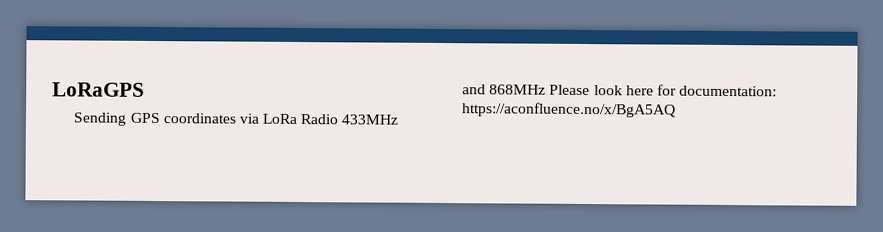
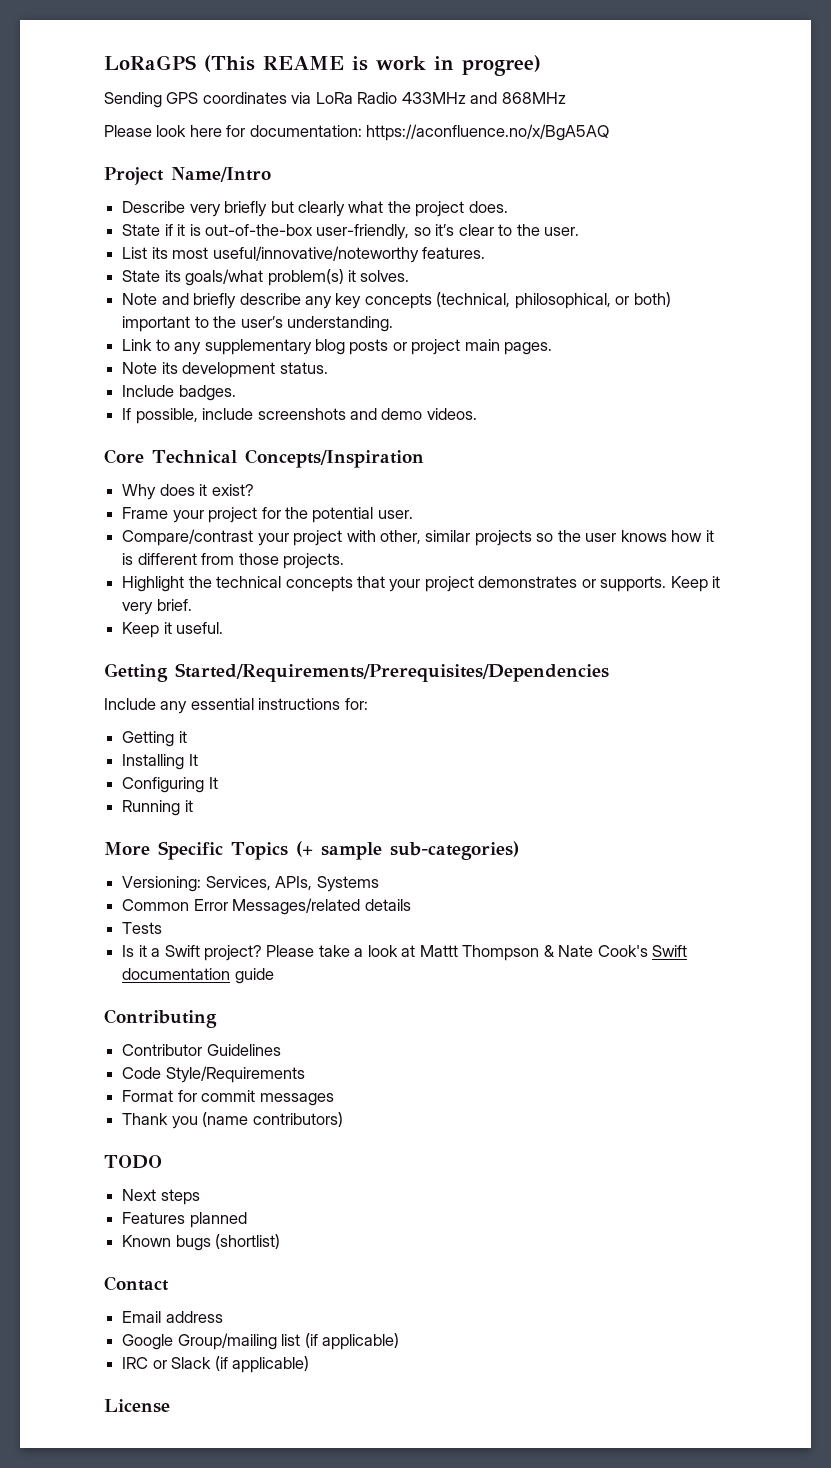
(145, 89) none -> [204,55,541,76] (This REAME is work in progree)
(547, 89) none -> (566, 98) //
(676, 110) none -> [104,167,271,185] [122,201,508,217] [122,224,580,240] [122,246,485,263] [122,269,410,286] [122,292,671,309] [122,316,393,332] [122,339,553,355] [122,362,328,378] [122,385,236,401] [122,408,477,424] [104,449,424,468] [122,484,254,500] [122,507,413,523] [122,529,714,546] [122,553,344,569] [122,576,721,592] [122,599,192,615] [122,622,224,638] [104,663,609,682] [104,698,368,714] [122,731,187,747] [122,754,198,770] [122,777,218,793] [122,800,193,816] [104,841,519,860] [122,876,379,892] [122,898,411,915] [122,922,163,934] [122,945,687,961] [122,968,274,984] [104,1009,217,1028] [122,1044,281,1056] [122,1066,305,1083] [122,1090,334,1106] [122,1112,343,1129] [104,1155,162,1169] [122,1189,200,1205] [122,1212,247,1228] [122,1234,281,1251] [104,1276,169,1291] [122,1311,223,1323] [122,1333,399,1350] [122,1356,309,1373] [104,1399,170,1413] // Project Name/Intro // Describe very briefly but clearly what the project does. // State if it is out-of-the-box user-friendly, so it’s clear to the user. // List its most useful/innovative/noteworthy features. // State its goals/what problem(s) it solves. // Note and briefly describe any key concepts (technical, philosophical, or both) important to the user’s understanding. // Link to any supplementary blog posts or project main pages. // Note its development status. // Include badges. // If possible, include screenshots and demo videos. // Core Technical Concepts/Inspiration // Why does it exist? // Frame your project for the potential user. // Compare/contrast your project with other, similar projects so the user knows how it is different from those projects. // Highlight the technical concepts that your project demonstrates or supports. Keep it very brief. // Keep it useful. // Getting Started/Requirements/Prerequisites/Dependencies // Include any essential instructions for: // Getting it // Installing It // Configuring It // Running it // More Specific Topics (+ sample sub-categories) // Versioning: Services, APIs, Systems // Common Error Messages/related details // Tests // Is it a Swift project? Please take a look at Mattt Thompson & Nate Cook's Swift documentation guide // Contributing // Contributor Guidelines // Code Style/Requirements // Format for commit messages // Thank you (name contributors) // TODO // Next steps // Features planned // Known bugs (shortlist) // Contact // Email address // Google Group/mailing list (if applicable) // IRC or Slack (if applicable) // License

